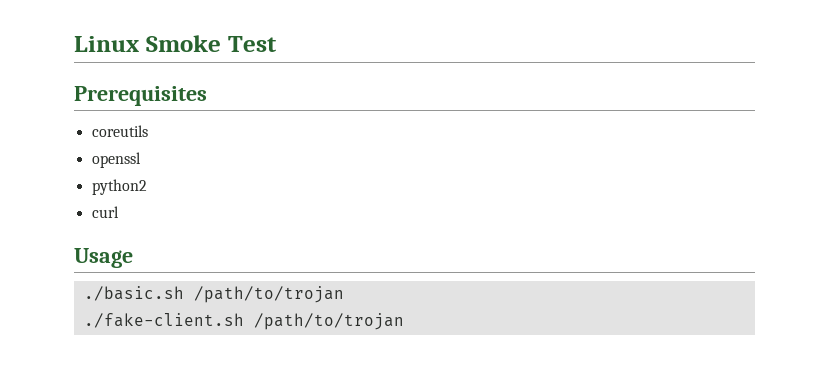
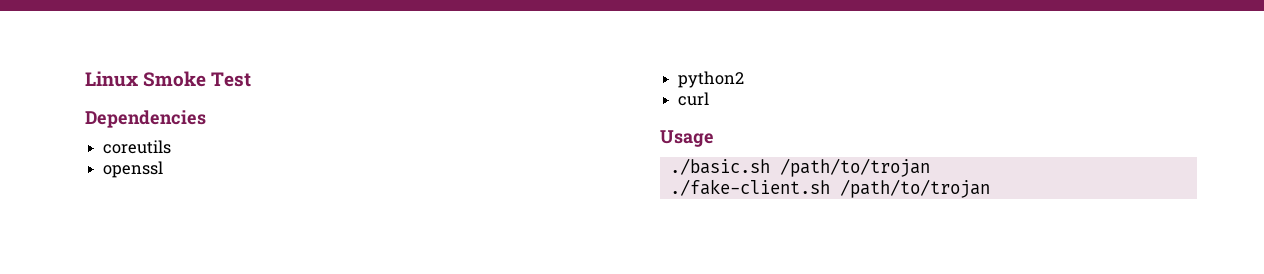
[74,86,207,106] Prerequisites -> [85,110,206,128] Dependencies

